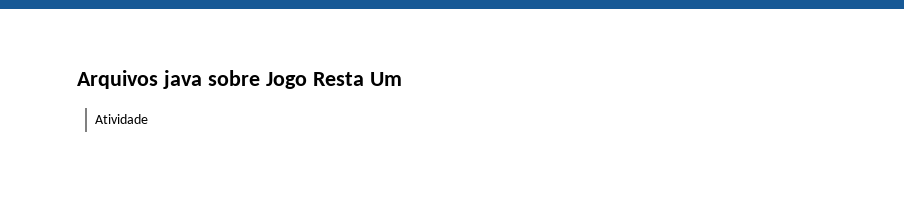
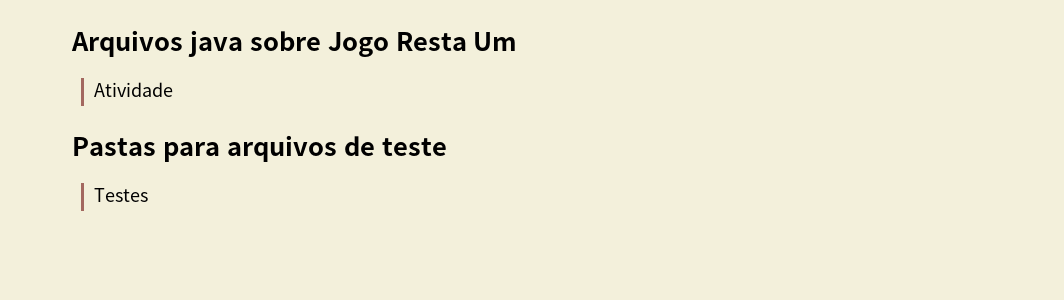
(148, 119) none -> [72,135,447,162] [93,188,148,202] // Pastas para arquivos de teste // Testes

